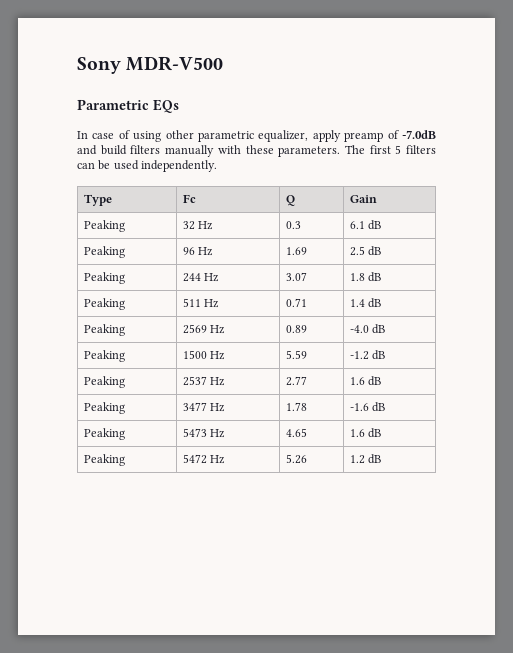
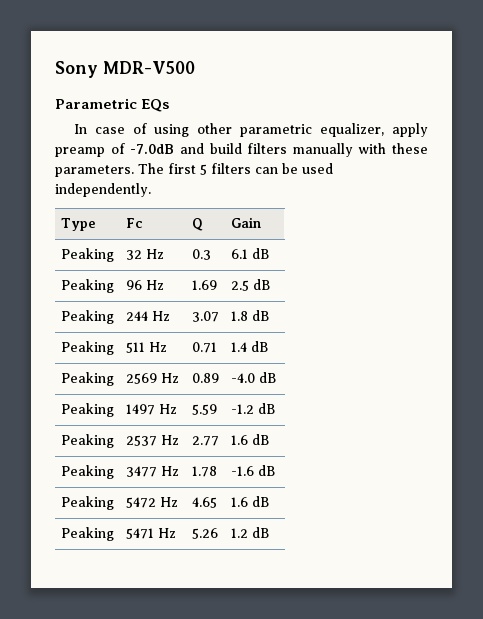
[182,350,207,359] 1500 -> [125,404,155,415] 1497
[182,428,207,437] 5473 -> [125,497,156,508] 5472
[182,454,207,464] 5472 -> [125,528,154,539] 5471

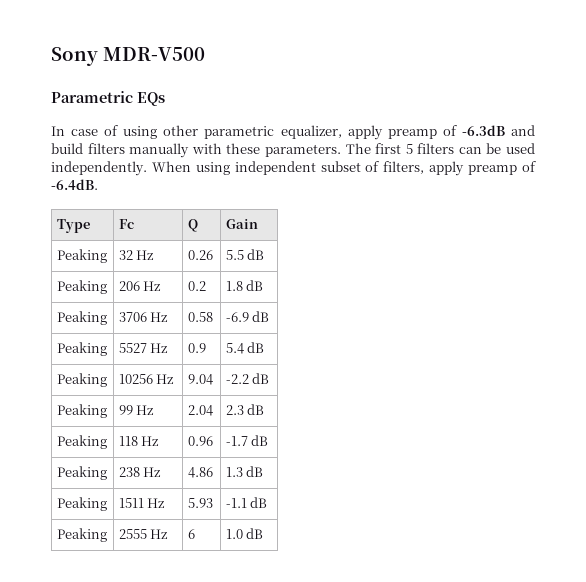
[130,144,175,154] -7.0dB -> [461,125,505,136] -6.3dB
(151, 190) none -> [151,161,537,176] [51,179,98,190] When using independent subset of filters, apply preamp of -6.4dB.
[191,249,211,260] [230,248,269,259] [60,279,114,293] [125,280,164,290] [191,280,217,290] [230,279,270,291] [60,310,114,324] [125,311,170,321] [191,311,219,322] 0.3 | 6.1 dB // Peaking | 96 Hz | 1.69 | 2.5 dB // Peaking | 244 Hz | 3.07 -> [187,250,213,260] [225,249,265,260] [56,280,107,294] [118,281,162,291] [187,281,206,291] 0.26 | 5.5 dB // Peaking | 206 Hz | 0.2
[125,342,167,353] [191,342,217,353] [230,341,268,352] [60,372,114,386] [125,373,179,384] [191,373,219,383] [230,372,276,383] [60,403,114,417] [125,404,177,415] [191,404,217,415] [230,403,275,414] [60,434,114,448] [125,435,179,446] [191,436,219,446] [230,434,269,445] [60,465,114,479] [125,466,179,477] [191,466,217,477] [230,465,275,476] [60,496,114,510] [125,497,178,508] [191,497,217,508] [230,496,269,507] [60,527,114,541] [125,528,176,539] [191,528,218,539] [230,527,269,538] 511 Hz | 0.71 | 1.4 dB // Peaking | 2569 Hz | 0.89 | -4.0 dB // Peaking | 1497 Hz | 5.59 | -1.2 dB // Peaking | 2537 Hz | 2.77 | 1.6 dB // Peaking | 3477 Hz | 1.78 | -1.6 dB // Peaking | 5472 Hz | 4.65 | 1.6 dB // Peaking | 5471 Hz | 5.26 | 1.2 dB -> [118,312,169,322] [187,312,213,322] [225,311,270,322] [56,342,107,356] [118,343,169,353] [187,343,206,353] [225,342,265,354] [56,373,107,387] [118,374,175,384] [187,374,213,385] [225,373,270,384] [56,404,107,418] [118,405,155,415] [187,405,213,416] [225,404,265,415] [56,435,107,449] [118,436,160,446] [187,436,213,446] [225,435,269,446] [56,466,107,480] [118,467,162,477] [187,467,213,478] [225,466,264,477] [56,497,107,511] [118,498,166,508] [187,498,213,508] [225,497,268,508] [56,528,107,542] [118,529,169,539] [187,529,195,539] [225,528,264,539] 3706 Hz | 0.58 | -6.9 dB // Peaking | 5527 Hz | 0.9 | 5.4 dB // Peaking | 10256 Hz | 9.04 | -2.2 dB // Peaking | 99 Hz | 2.04 | 2.3 dB // Peaking | 118 Hz | 0.96 | -1.7 dB // Peaking | 238 Hz | 4.86 | 1.3 dB // Peaking | 1511 Hz | 5.93 | -1.1 dB // Peaking | 2555 Hz | 6 | 1.0 dB

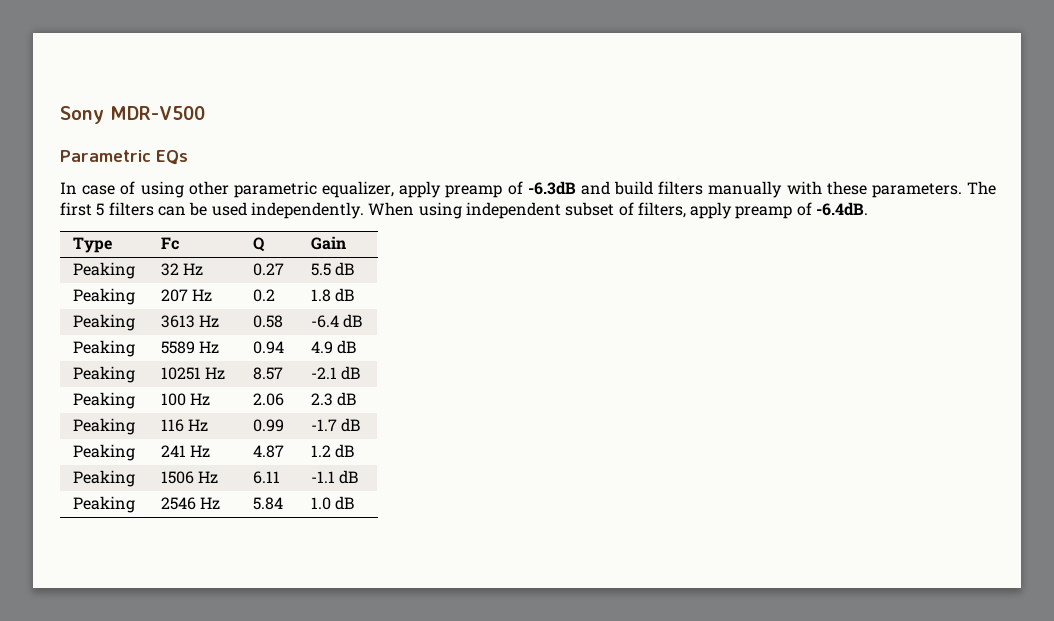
[187,250,213,260] 0.26 -> [252,263,284,276] 0.27
[118,281,140,291] 206 -> [160,289,188,302] 207
[118,312,147,322] 3706 -> [160,315,195,328] 3613
[225,311,270,322] [56,342,107,356] [118,343,169,353] [187,343,206,353] [225,342,265,354] [56,373,107,387] [118,374,175,384] [187,374,213,385] [225,373,270,384] [56,404,107,418] [118,405,155,415] [187,405,213,416] -6.9 dB // Peaking | 5527 Hz | 0.9 | 5.4 dB // Peaking | 10256 Hz | 9.04 | -2.2 dB // Peaking | 99 Hz | 2.04 -> [310,314,363,328] [72,340,135,357] [160,341,220,354] [252,341,284,354] [310,340,357,354] [72,366,135,383] [160,367,226,380] [252,367,283,380] [310,366,361,380] [72,392,135,409] [160,393,211,406] [252,393,284,406] -6.4 dB // Peaking | 5589 Hz | 0.94 | 4.9 dB // Peaking | 10251 Hz | 8.57 | -2.1 dB // Peaking | 100 Hz | 2.06
[118,436,160,446] [187,436,213,446] 118 Hz | 0.96 -> [160,419,209,432] [252,419,284,432] 116 Hz | 0.99
[118,467,162,477] [187,467,213,478] [225,466,264,477] [56,497,107,511] [118,498,166,508] [187,498,213,508] 238 Hz | 4.86 | 1.3 dB // Peaking | 1511 Hz | 5.93 -> [160,445,211,457] [252,445,284,458] [310,444,355,458] [72,470,135,487] [160,471,219,484] [252,471,280,484] 241 Hz | 4.87 | 1.2 dB // Peaking | 1506 Hz | 6.11
[118,529,169,539] [187,529,195,539] 2555 Hz | 6 -> [160,497,221,510] [252,497,283,510] 2546 Hz | 5.84

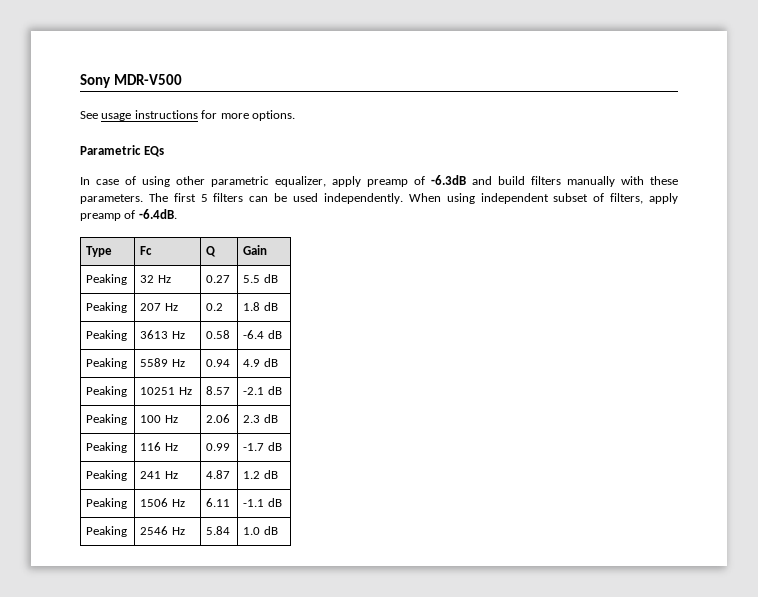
(205, 113) none -> [80,110,295,121] // See usage instructions for more options.

